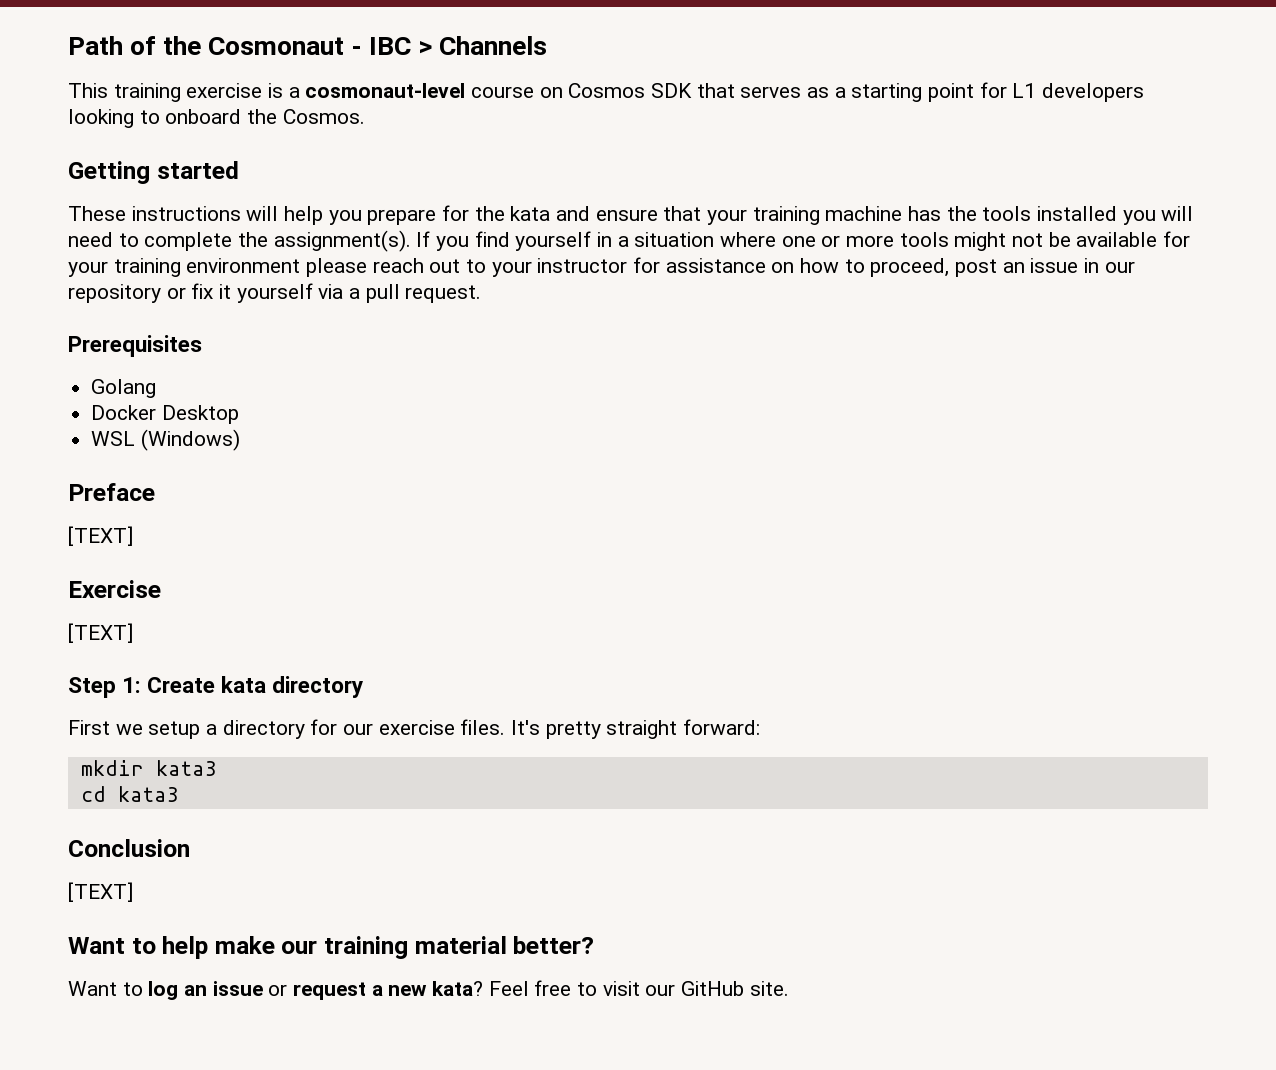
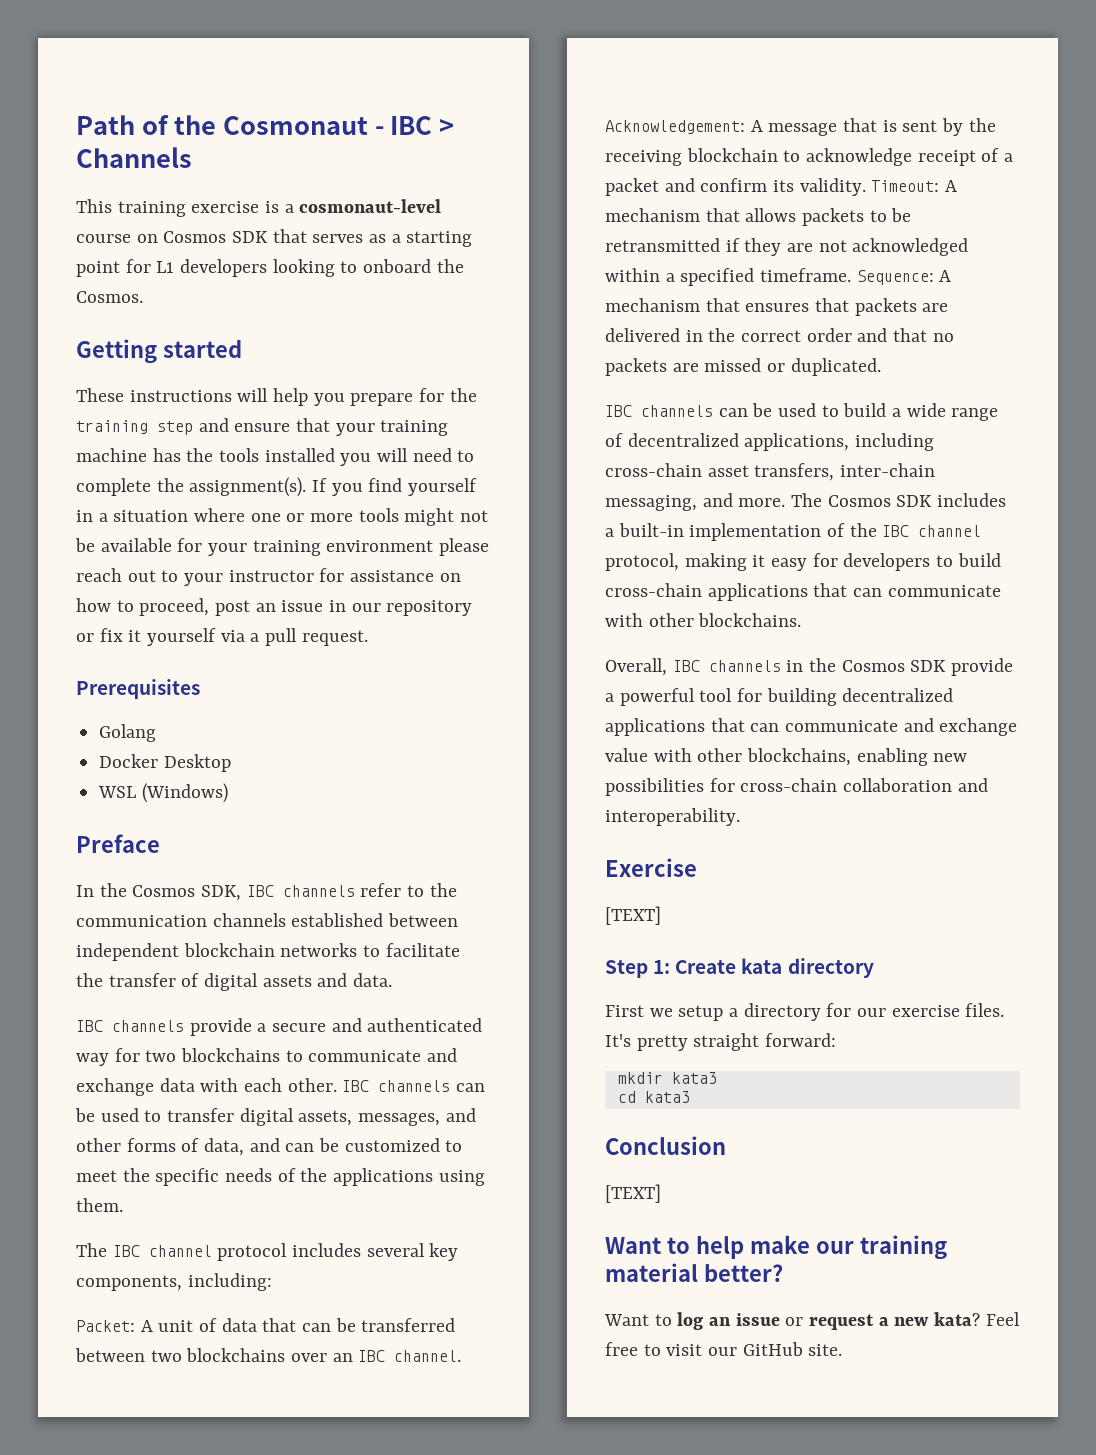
[510,206,551,221] kata -> [76,420,193,435] training step
[68,526,133,546] [TEXT] -> [76,883,457,901] [76,913,459,927] [76,943,460,961] [76,973,393,991] [76,1018,483,1036] [76,1048,458,1066] [76,1078,486,1096] [75,1108,476,1126] [76,1138,463,1156] [76,1168,485,1186] [76,1198,123,1212] [76,1243,459,1261] [76,1273,272,1291] [76,1318,456,1332] [75,1348,462,1362] [605,118,996,136] [605,148,1014,166] [605,178,958,196] [605,208,912,226] [605,238,969,256] [605,268,952,286] [605,298,949,316] [605,328,954,342] [605,358,881,376] [605,403,999,421] [605,433,935,451] [605,463,936,481] [605,493,1007,511] [605,523,982,541] [605,553,1001,571] [605,583,1001,601] [605,613,802,627] [605,658,1014,676] [605,688,954,706] [605,718,1018,736] [605,748,968,766] [605,778,988,796] [605,808,740,826] In the Cosmos SDK, IBC channels refer to the communication channels established between independent blockchain networks to facilitate the transfer of digital assets and data. // IBC channels provide a secure and authenticated way for two blockchains to communicate and exchange data with each other. IBC channels can be used to transfer digital assets, messages, and other forms of data, and can be customized to meet the specific needs of the applications using them. // The IBC channel protocol includes several key components, including: // Packet: A unit of data that can be transferred between two blockchains over an IBC channel. Acknowledgement: A message that is sent by the receiving blockchain to acknowledge receipt of a packet and confirm its validity. Timeout: A mechanism that allows packets to be retransmitted if they are not acknowledged within a specified timeframe. Sequence: A mechanism that ensures that packets are delivered in the correct order and that no packets are missed or duplicated. // IBC channels can be used to build a wide range of decentralized applications, including cross-chain asset transfers, inter-chain messaging, and more. The Cosmos SDK includes a built-in implementation of the IBC channel protocol, making it easy for developers to build cross-chain applications that can communicate with other blockchains. // Overall, IBC channels in the Cosmos SDK provide a powerful tool for building decentralized applications that can communicate and exchange value with other blockchains, enabling new possibilities for cross-chain collaboration and interoperability.

